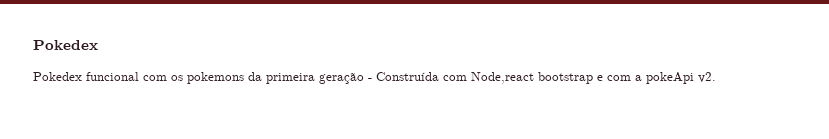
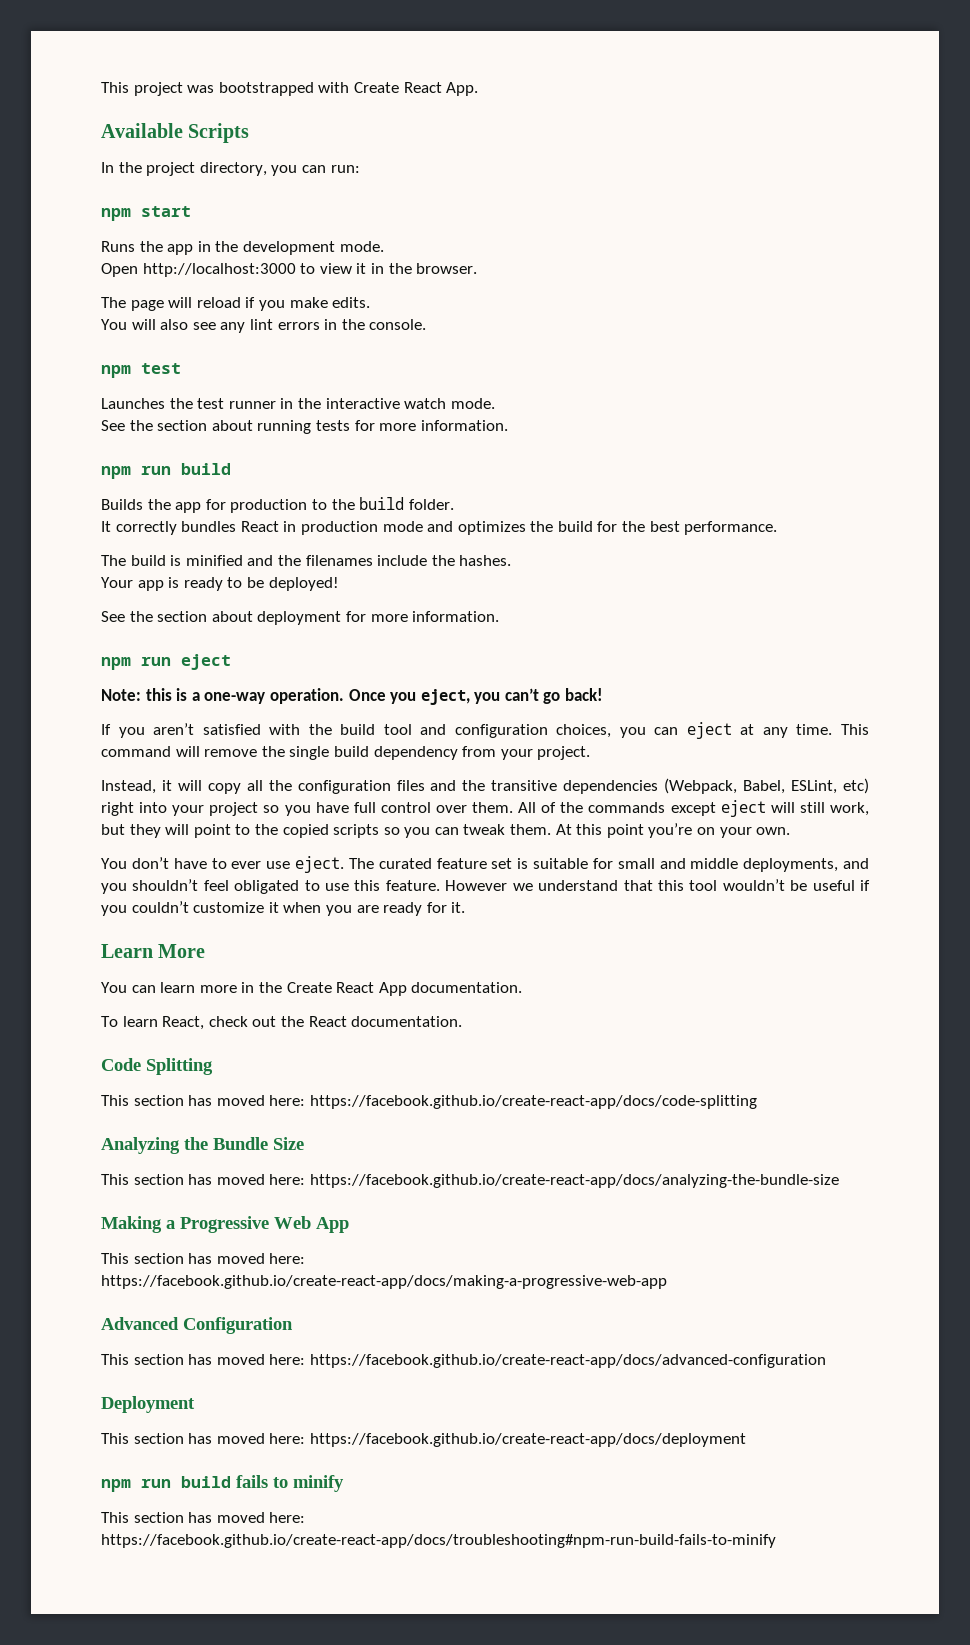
[33,40,98,50] [33,72,716,84] Pokedex // Pokedex funcional com os pokemons da primeira geração - Construída com Node,react bootstrap e com a pokeApi v2. -> [101,82,479,96] [101,123,250,143] [101,162,360,176] [101,206,191,221] [101,241,384,255] [101,263,478,277] [101,297,371,311] [101,319,427,333] [101,363,181,378] [101,398,495,409] [101,420,508,434] [101,463,231,479] [101,497,454,513] [101,521,778,535] [101,555,512,566] [101,577,339,591] [101,611,500,625] [101,654,231,670] [101,688,604,705] [101,722,869,739] [101,746,591,760] [101,778,869,794] [101,800,869,817] [101,823,791,838] [101,856,870,873] [101,879,870,894] [101,901,466,916] [101,944,206,958] [101,982,523,996] [101,1016,463,1030] [101,1058,213,1075] [101,1095,757,1109] [101,1137,304,1154] [101,1174,839,1188] [101,1216,349,1233] [101,1253,306,1264] [101,1275,667,1289] [101,1317,293,1334] [101,1354,826,1368] [101,1396,195,1413] [101,1433,746,1447] [101,1475,344,1492] [101,1512,306,1523] [101,1534,776,1548] This project was bootstrapped with Create React App. // Available Scripts // In the project directory, you can run: // npm start // Runs the app in the development mode. // Open http://localhost:3000 to view it in the browser. // The page will reload if you make edits. // You will also see any lint errors in the console. // npm test // Launches the test runner in the interactive watch mode. // See the section about running tests for more information. // npm run build // Builds the app for production to the build folder. // It correctly bundles React in production mode and optimizes the build for the best performance. // The build is minified and the filenames include the hashes. // Your app is ready to be deployed! // See the section about deployment for more information. // npm run eject // Note: this is a one-way operation. Once you eject, you can’t go back! // If you aren’t satisfied with the build tool and configuration choices, you can eject at any time. This command will remove the single build dependency from your project. // Instead, it will copy all the configuration files and the transitive dependencies (Webpack, Babel, ESLint, etc) right into your project so you have full control over them. All of the commands except eject will still work, but they will point to the copied scripts so you can tweak them. At this point you’re on your own. // You don’t have to ever use eject. The curated feature set is suitable for small and middle deployments, and you shouldn’t feel obligated to use this feature. However we understand that this tool wouldn’t be useful if you couldn’t customize it when you are ready for it. // Learn More // You can learn more in the Create React App documentation. // To learn React, check out the React documentation. // Code Splitting // This section has moved here: https://facebook.github.io/create-react-app/docs/code-splitting // Analyzing the Bundle Size // This section has moved here: https://facebook.github.io/create-react-app/docs/analyzing-the-bundle-size // Making a Progressive Web App // This section has moved here: https://facebook.github.io/create-react-app/docs/making-a-progressive-web-app // Advanced Configuration // This section has moved here: https://facebook.github.io/create-react-app/docs/advanced-configuration // Deployment // This section has moved here: https://facebook.github.io/create-react-app/docs/deployment // npm run build fails to minify // This section has moved here: https://facebook.github.io/create-react-app/docs/troubleshooting#npm-run-build-fails-to-minify

